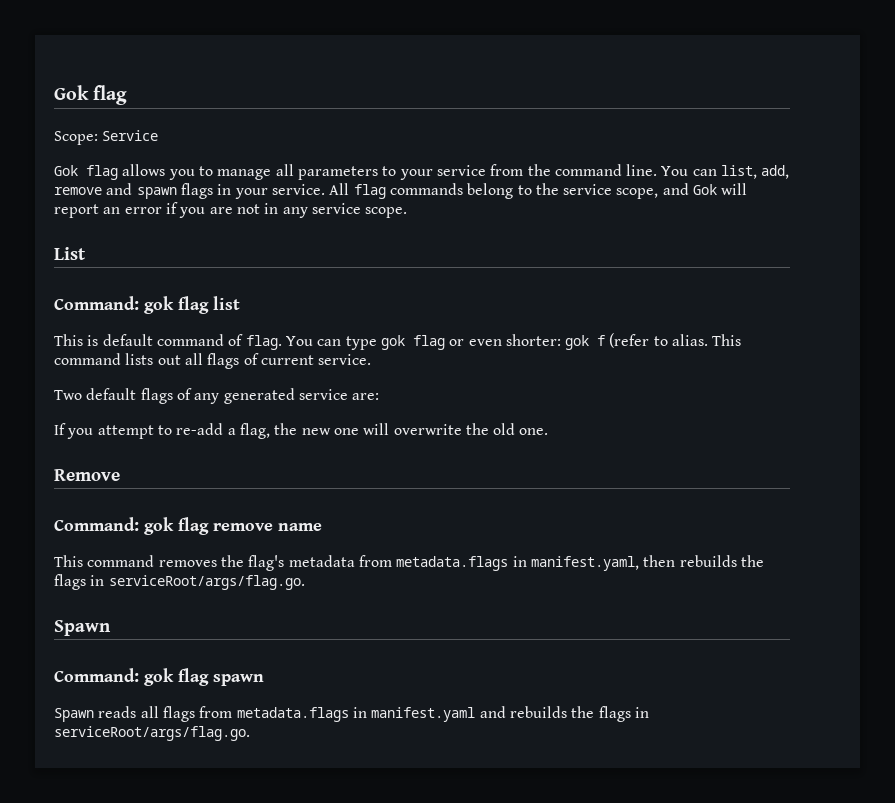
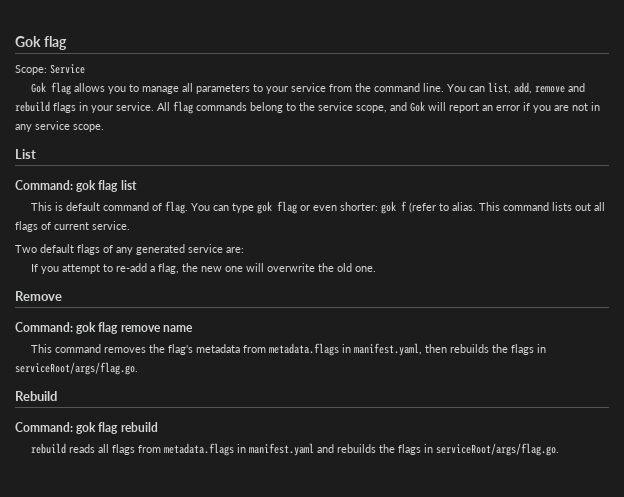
[136,187,177,199] spawn -> [15,101,50,112] rebuild
[54,620,111,636] [54,668,264,686] [54,708,94,722] Spawn // Command: gok flag spawn // Spawn -> [15,391,57,401] [15,422,158,434] [30,443,66,454] Rebuild // Command: gok flag rebuild // rebuild

